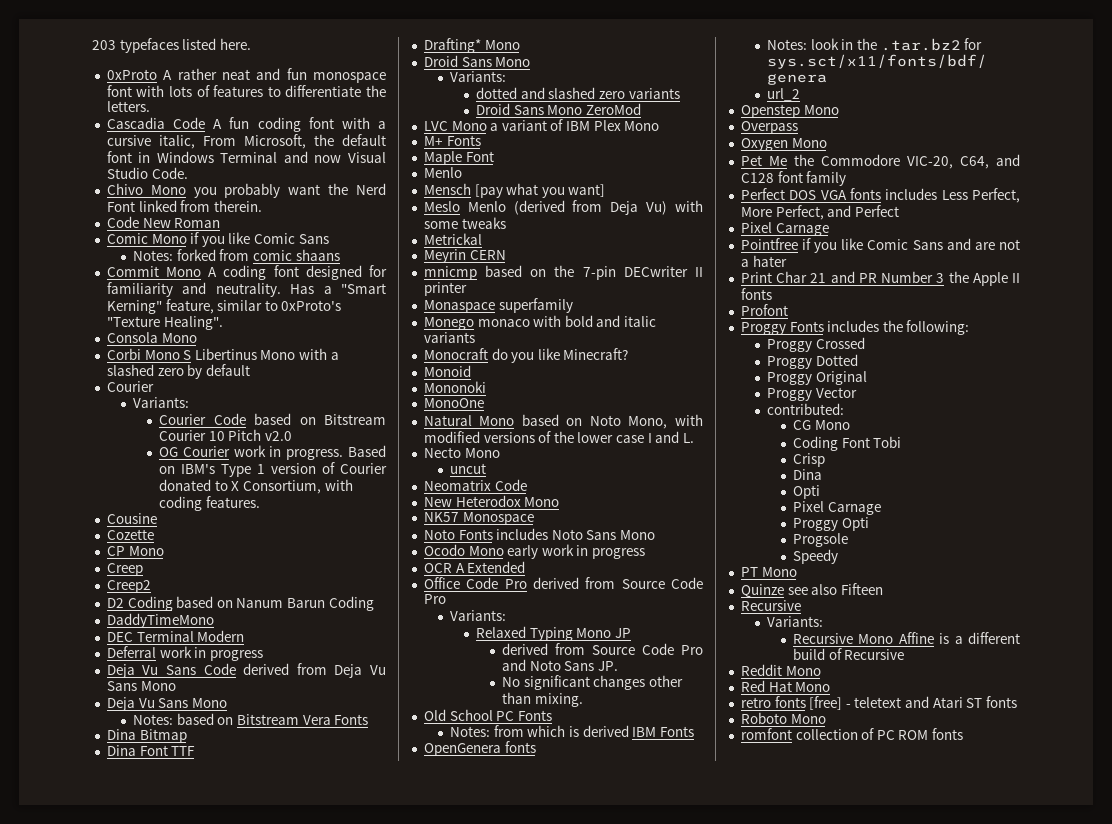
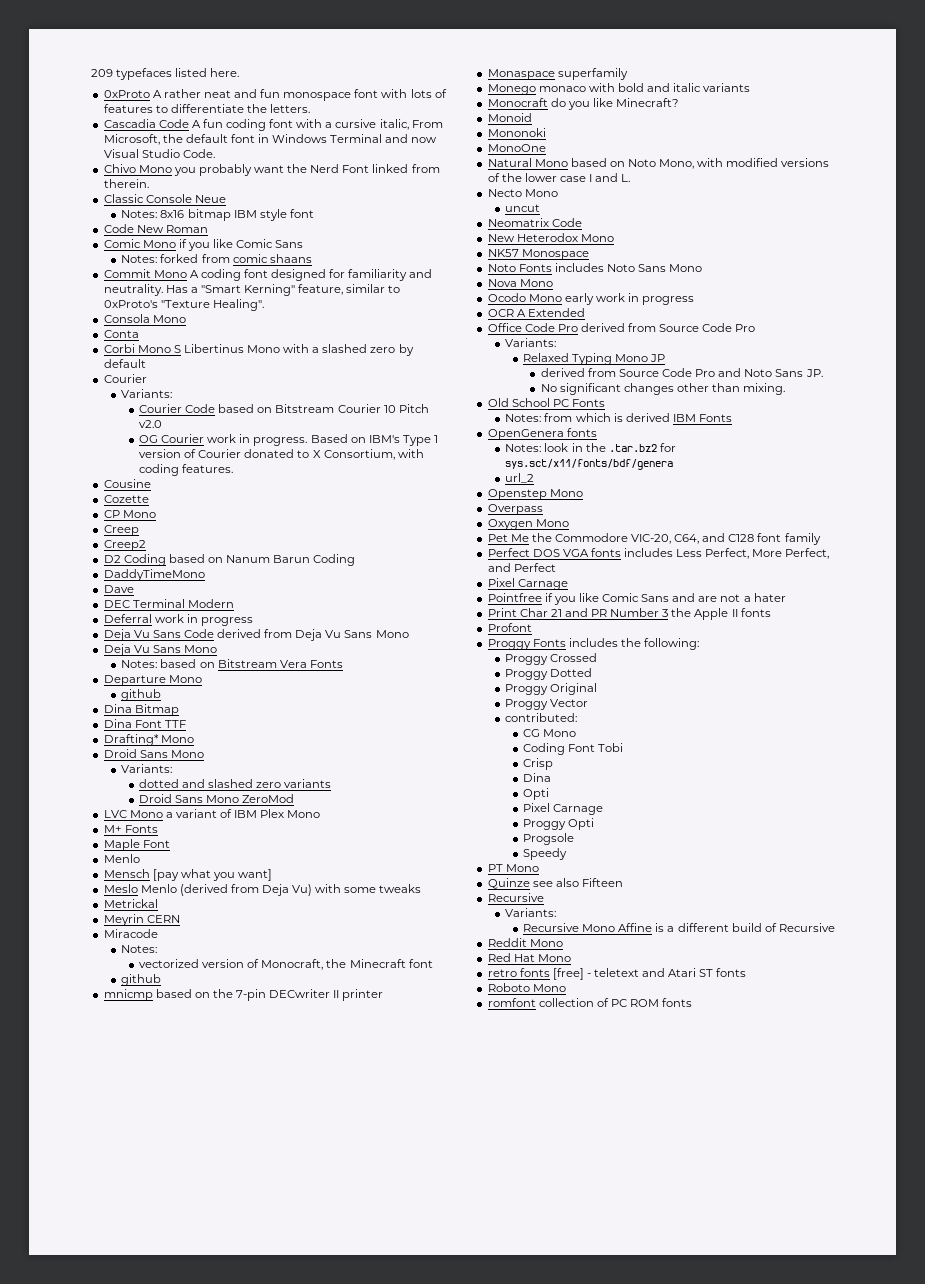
[92,40,116,50] 203 -> [91,69,113,77] 209
(262, 206) none -> [103,194,226,203] [121,209,314,221] // Classic Console Neue // Notes: 8x16 bitmap IBM style font
(197, 338) none -> [103,330,139,338] // Conta
(214, 620) none -> [103,585,134,593] // Dave
(369, 719) none -> [103,675,202,686] [121,689,162,701] // Departure Mono // github
(506, 255) none -> [103,929,158,938] [121,945,158,953] [139,959,433,970] [121,974,162,986] // Miracode // Notes: // vectorized version of Monocraft, the Minecraft font // github
(656, 535) none -> [487,279,553,287] // Nova Mono

